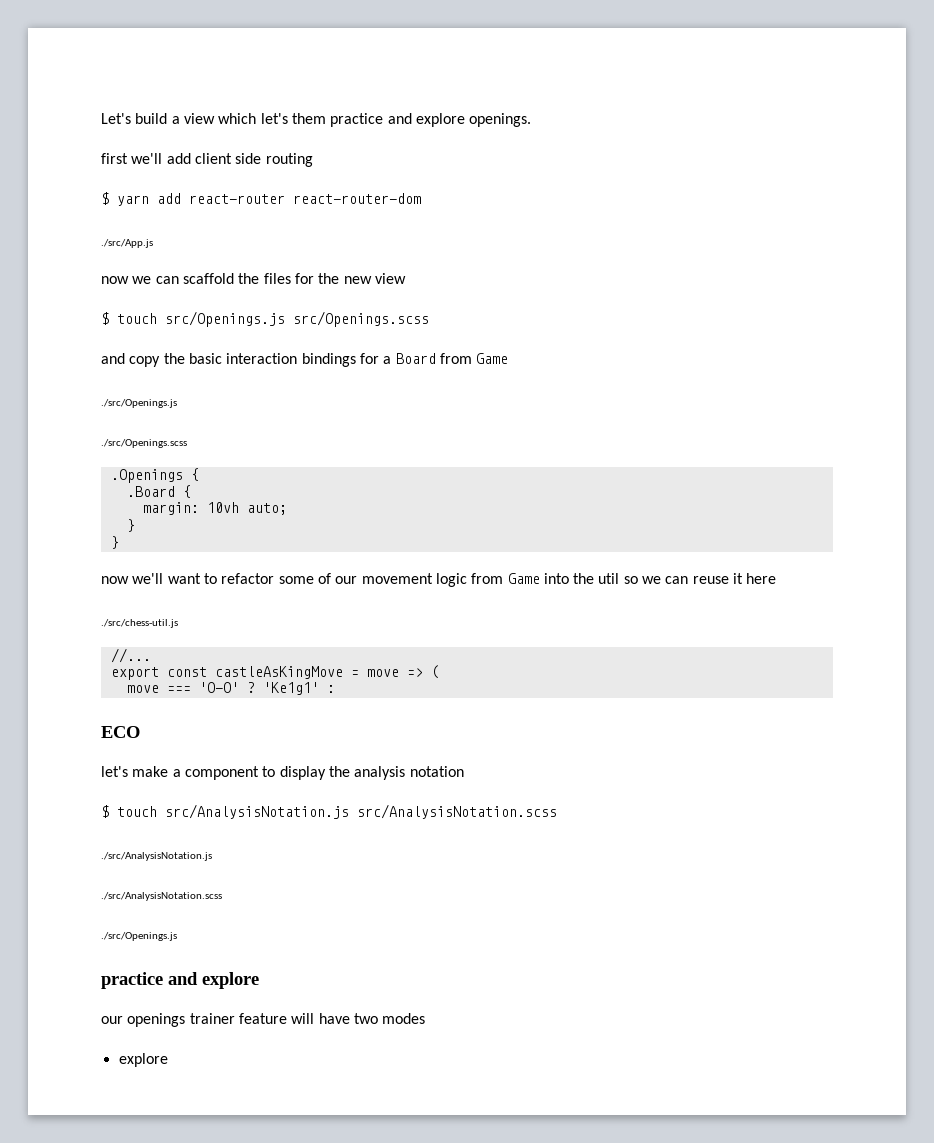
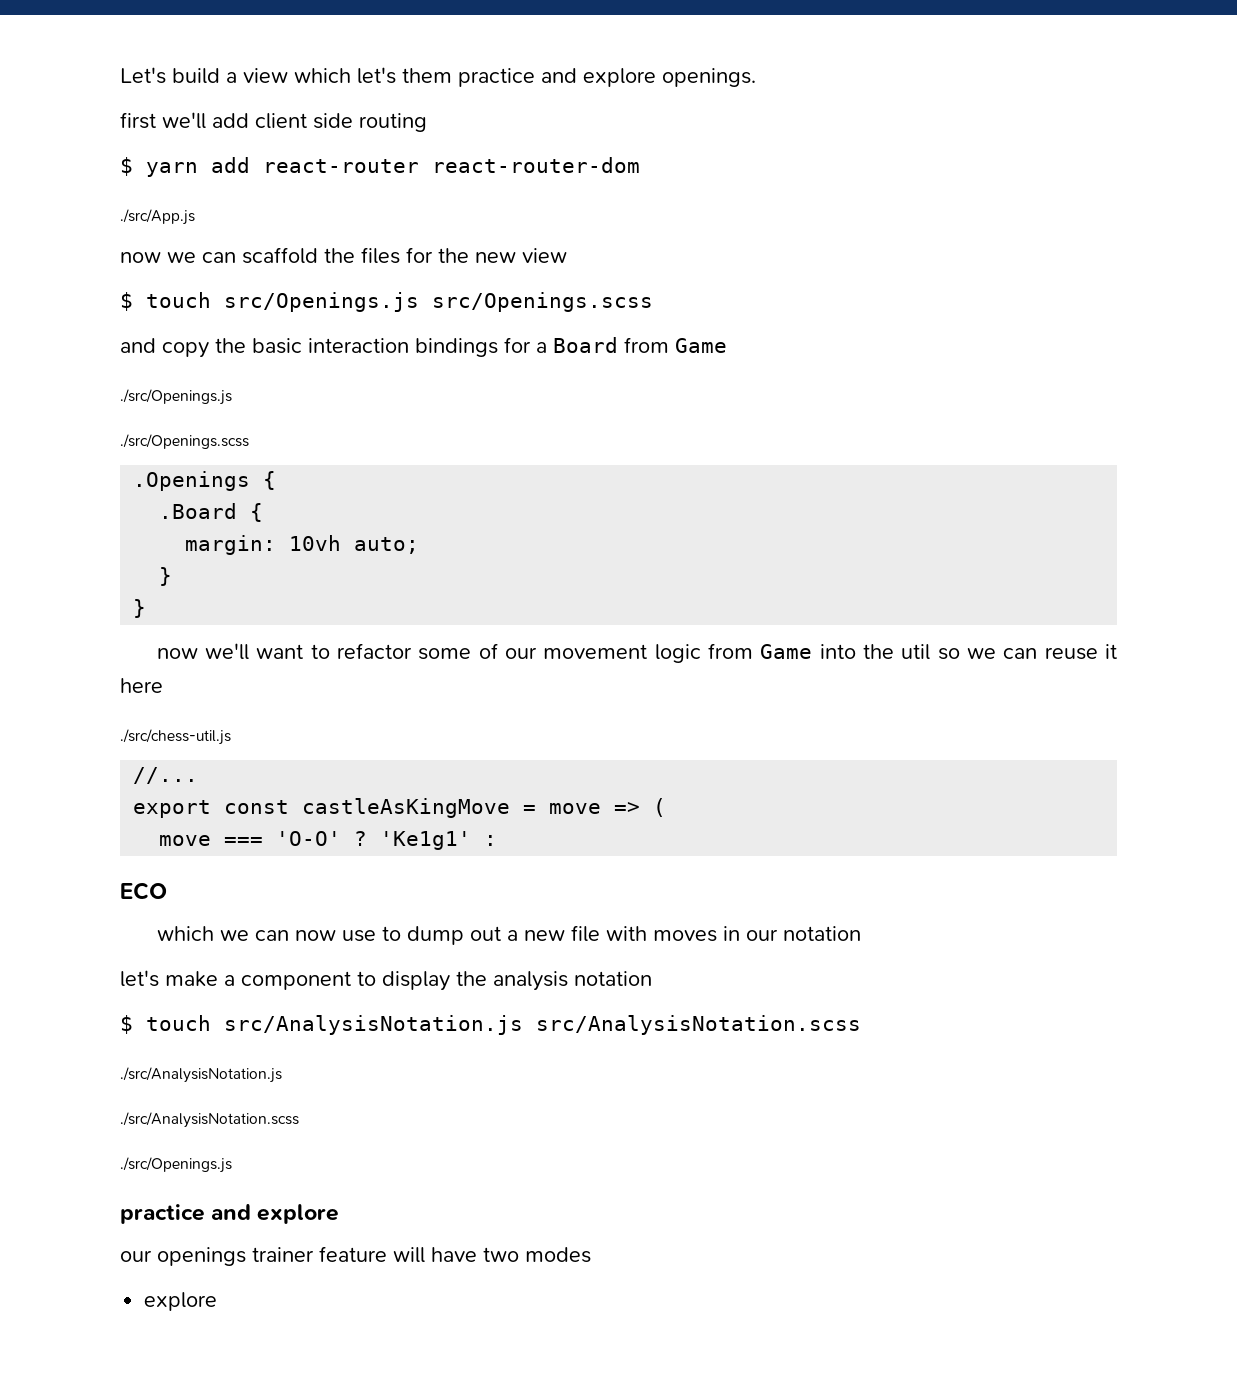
(140, 732) none -> [156,925,861,945] // which we can now use to dump out a new file with moves in our notation

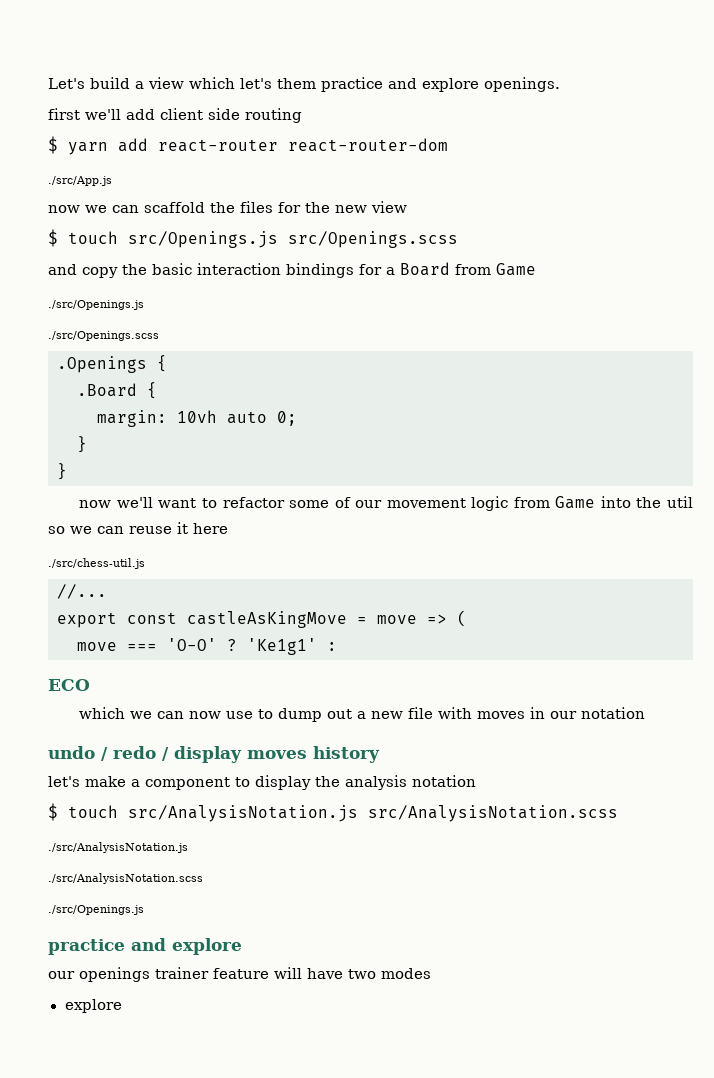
[354,537,420,554] auto; -> [227,411,297,426] auto 0;
(861, 933) none -> [48,746,380,763] // undo / redo / display moves history

